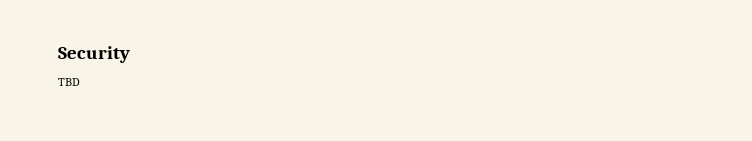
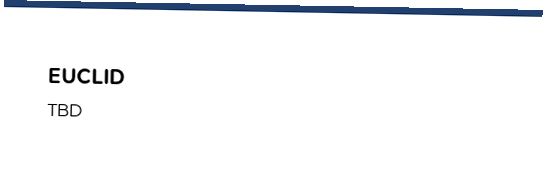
[58,46,130,63] Security -> [48,66,125,86] EUCLID

